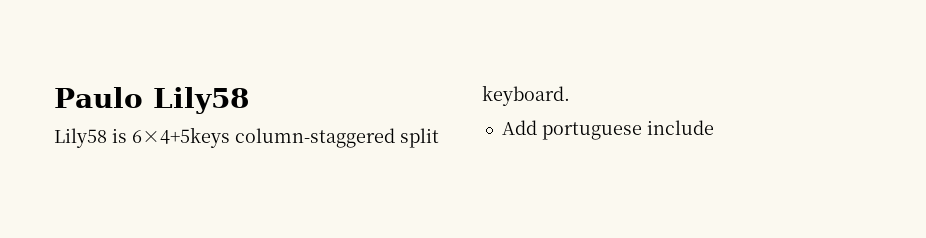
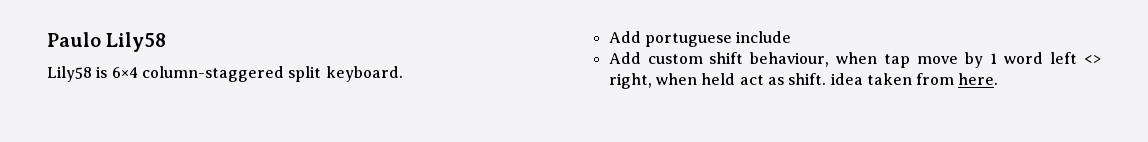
[132,127,230,148] 6×4+5keys -> [111,67,138,78] 6×4
(714, 127) none -> [608,52,1101,68] [608,73,999,89] // Add custom shift behaviour, when tap move by 1 word left <> right, when held act as shift. idea taken from here.

